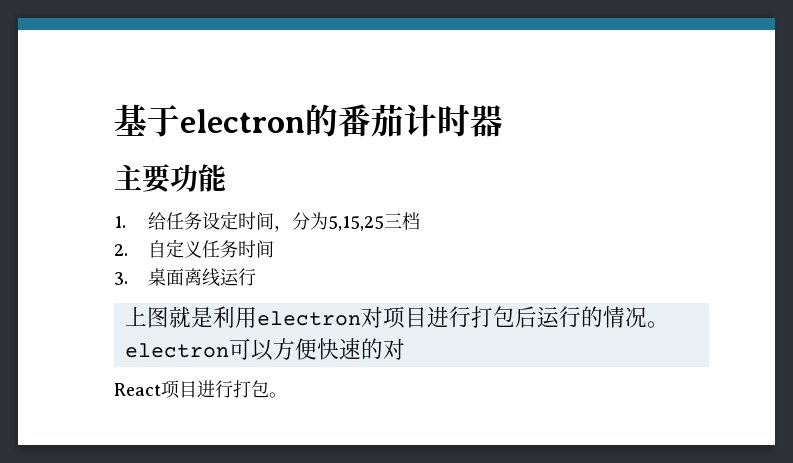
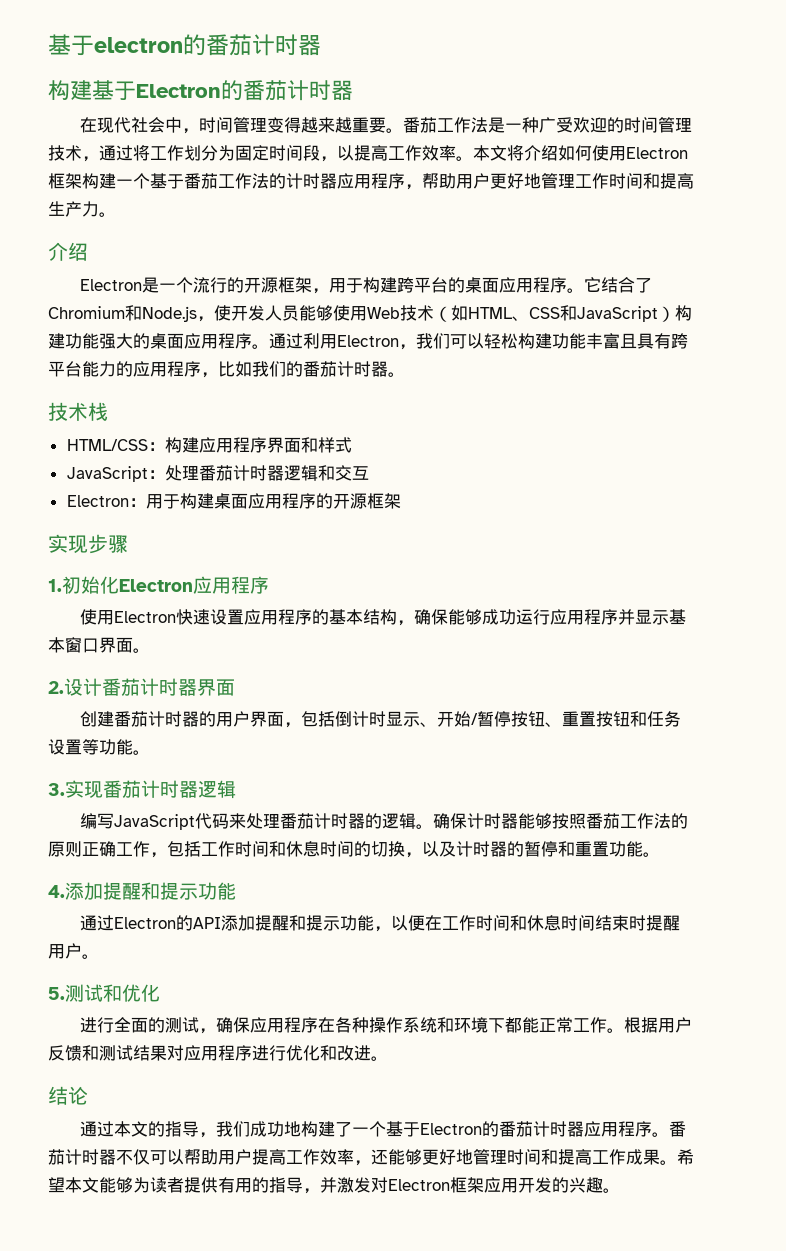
[114,164,226,193] [114,211,420,232] [114,239,274,258] [114,268,256,287] [124,306,669,329] [124,338,405,361] [114,380,269,399] 主要功能 // 1.给任务设定时间，分为5,15,25三档 // 2.自定义任务时间 // 3.桌面离线运行 // 上图就是利用electron对项目进行打包后运行的情况。electron可以方便快速的对 // React项目进行打包 -> [48,80,353,101] [79,117,692,134] [48,145,688,162] [48,173,694,190] [48,201,116,217] [48,242,88,261] [79,277,652,294] [48,305,692,322] [48,333,688,350] [48,361,405,378] [48,402,108,421] [66,437,352,453] [66,465,369,482] [66,493,401,509] [48,534,128,554] [48,576,269,594] [79,609,686,626] [48,637,150,653] [48,678,235,696] [79,711,681,728] [48,739,150,755] [48,780,236,799] [79,813,688,830] [48,841,660,858] [48,882,236,900] [79,915,680,932] [48,943,99,959] [48,984,160,1002] [79,1017,692,1034] [48,1045,388,1061] [48,1086,88,1105] [79,1121,686,1138] [48,1149,694,1166] [48,1177,603,1194] 构建基于Electron的番茄计时器 // 在现代社会中，时间管理变得越来越重要。番茄工作法是一种广受欢迎的时间管理技术，通过将工作划分为固定时间段，以提高工作效率。本文将介绍如何使用Electron框架构建一个基于番茄工作法的计时器应用程序，帮助用户更好地管理工作时间和提高生产力。 // 介绍 // Electron是一个流行的开源框架，用于构建跨平台的桌面应用程序。它结合了Chromium和Node.js，使开发人员能够使用Web技术（如HTML、CSS和JavaScript）构建功能强大的桌面应用程序。通过利用Electron，我们可以轻松构建功能丰富且具有跨平台能力的应用程序，比如我们的番茄计时器。 // 技术栈 // HTML/CSS：构建应用程序界面和样式 // JavaScript：处理番茄计时器逻辑和交互 // Electron：用于构建桌面应用程序的开源框架 // 实现步骤 // 1.初始化Electron应用程序 // 使用Electron快速设置应用程序的基本结构，确保能够成功运行应用程序并显示基本窗口界面。 // 2.设计番茄计时器界面 // 创建番茄计时器的用户界面，包括倒计时显示、开始/暂停按钮、重置按钮和任务设置等功能。 // 3.实现番茄计时器逻辑 // 编写JavaScript代码来处理番茄计时器的逻辑。确保计时器能够按照番茄工作法的原则正确工作，包括工作时间和休息时间的切换，以及计时器的暂停和重置功能。 // 4.添加提醒和提示功能 // 通过Electron的API添加提醒和提示功能，以便在工作时间和休息时间结束时提醒用户。 // 5.测试和优化 // 进行全面的测试，确保应用程序在各种操作系统和环境下都能正常工作。根据用户反馈和测试结果对应用程序进行优化和改进。 // 结论 // 通过本文的指导，我们成功地构建了一个基于Electron的番茄计时器应用程序。番茄计时器不仅可以帮助用户提高工作效率，还能够更好地管理时间和提高工作成果。希望本文能够为读者提供有用的指导，并激发对Electron框架应用开发的兴趣

